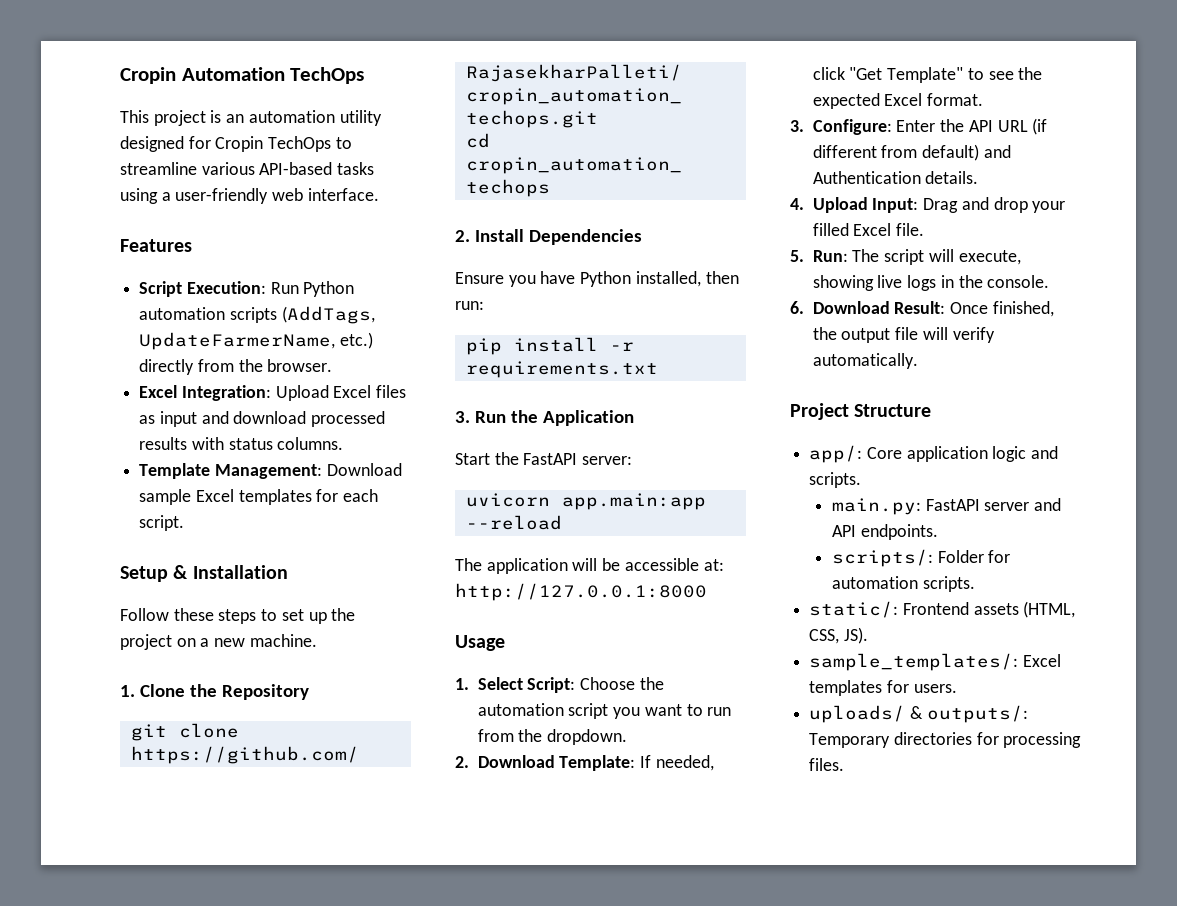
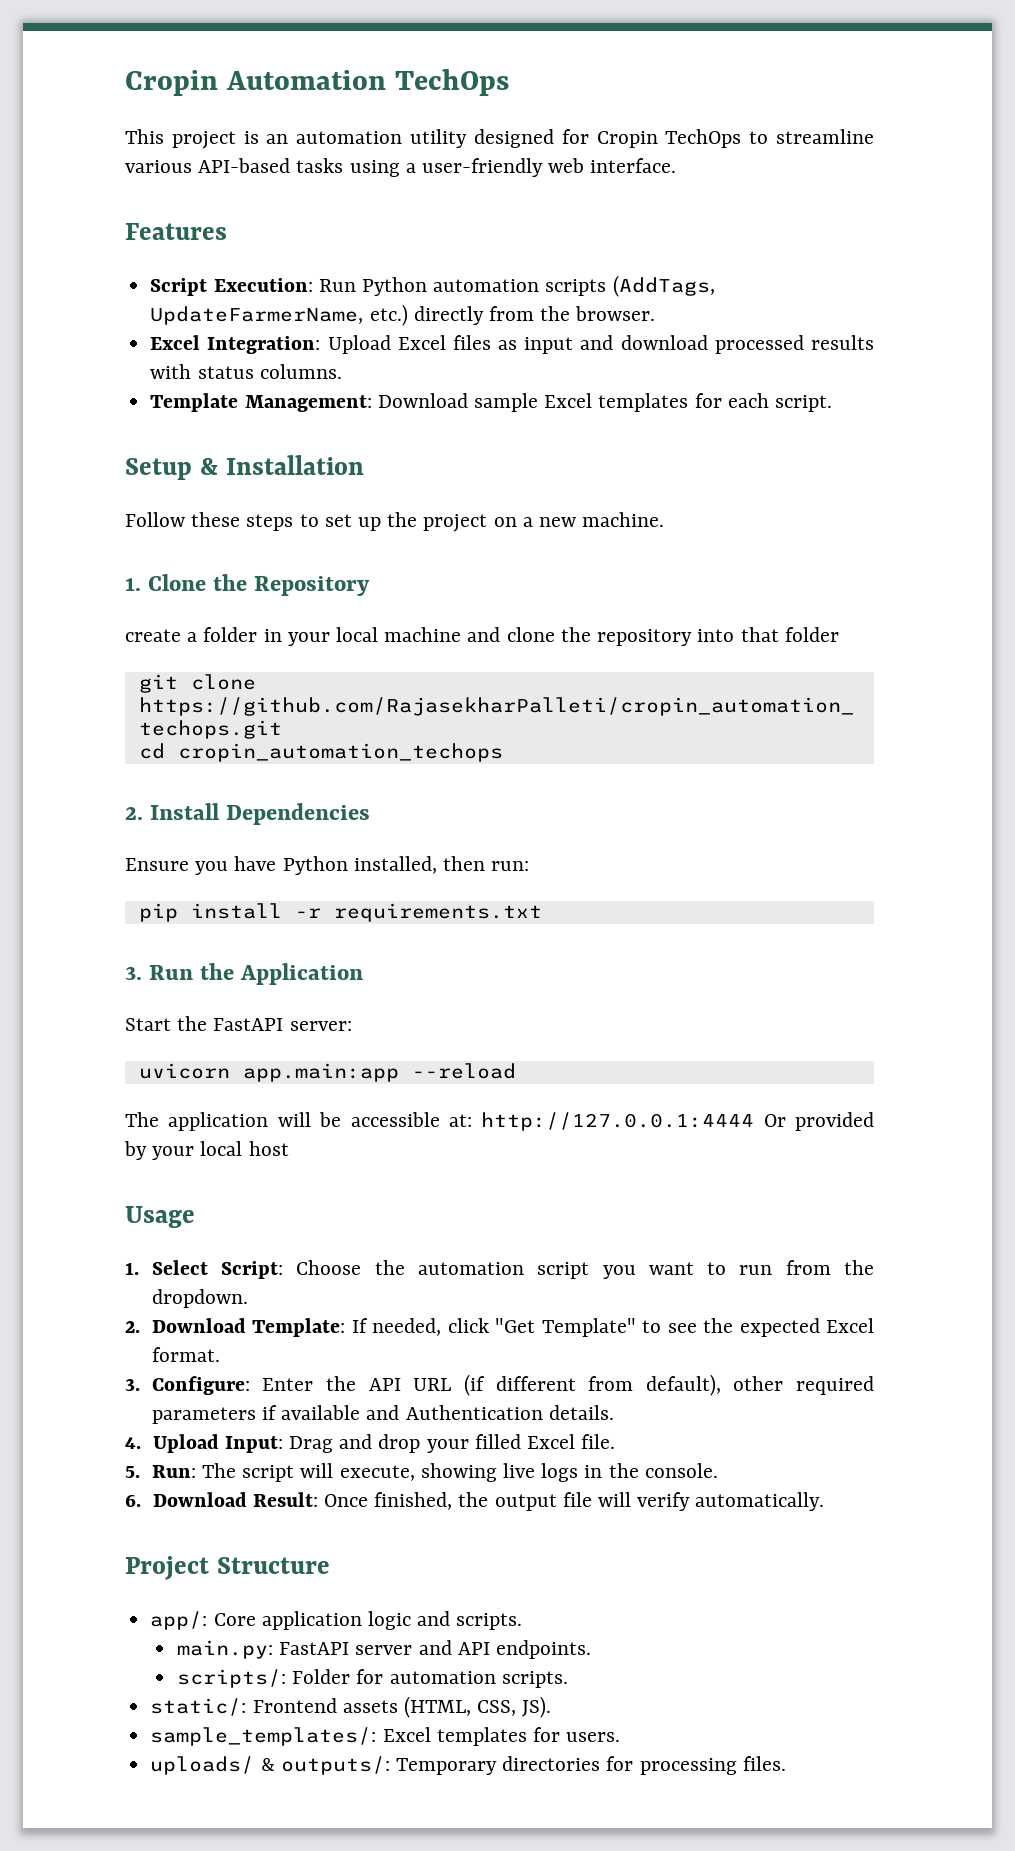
(309, 692) none -> [125,627,839,646] // create a folder in your local machine and clone the repository into that folder
[455,583,707,601] http://127.0.0.1:8000 -> [481,1112,874,1131] [124,1141,289,1160] http://127.0.0.1:4444 Or provided by your local host
[922,144,980,161] default) -> [645,1374,874,1396] [151,1405,361,1424] default), other required parameters if available

